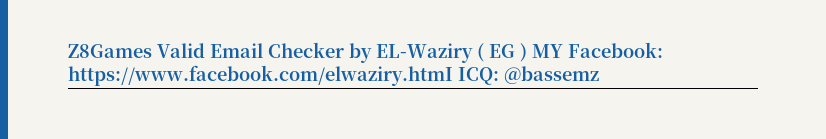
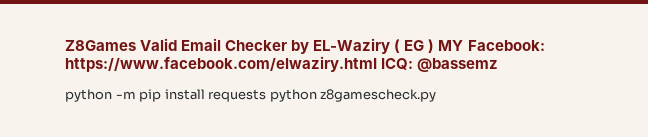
(599, 75) none -> [65,89,437,102] // python -m pip install requests python z8gamescheck.py

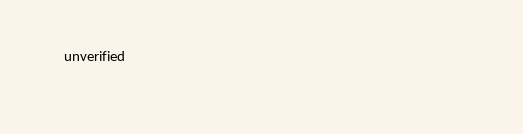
[65,38,545,54] [65,56,499,72] [65,89,437,102] Z8Games Valid Email Checker by EL-Waziry ( EG ) MY Facebook: https://www.facebook.com/elwaziry.htmI ICQ: @bassemz // python -m pip install requests python z8gamescheck.py -> [64,51,125,61] unverified

